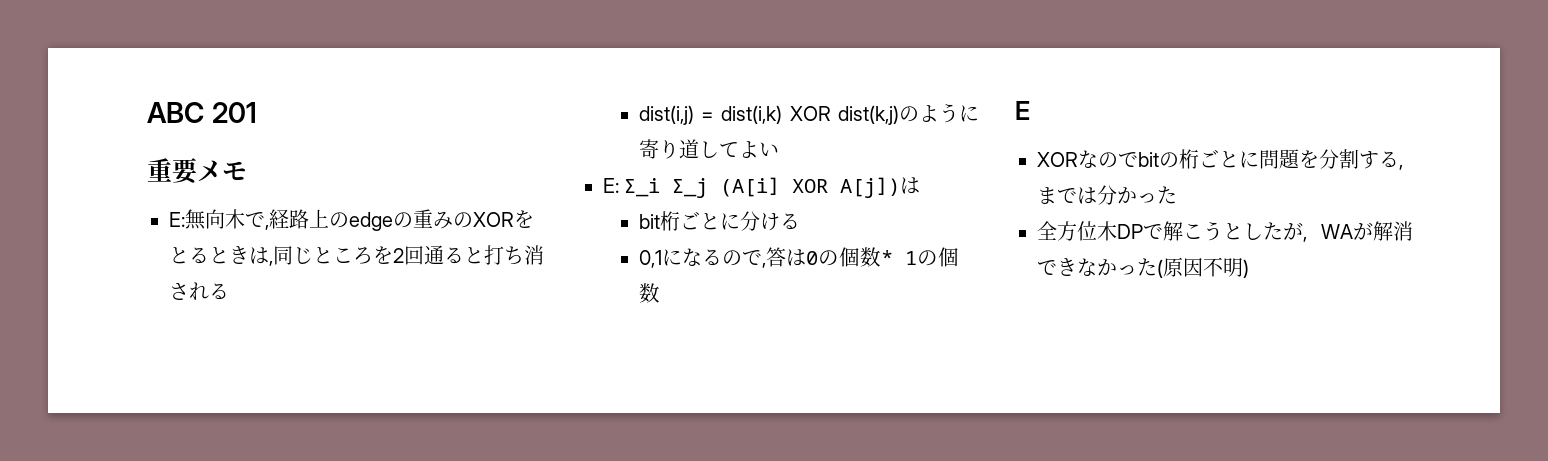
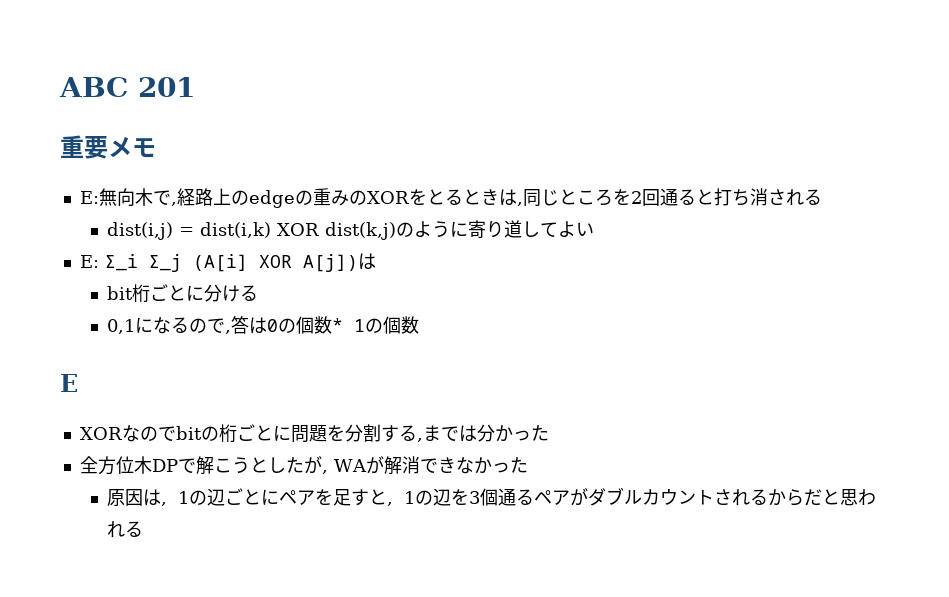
[1157,257,1249,278] (原因不明) -> [107,487,876,506] [107,521,144,538] // 原因は, 1の辺ごとにペアを足すと, 1の辺を3個通るペアがダブルカウントされるからだと思われる

